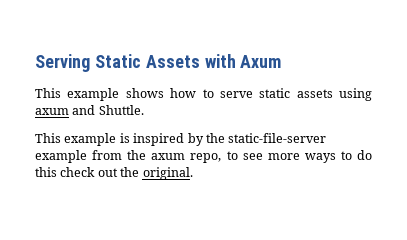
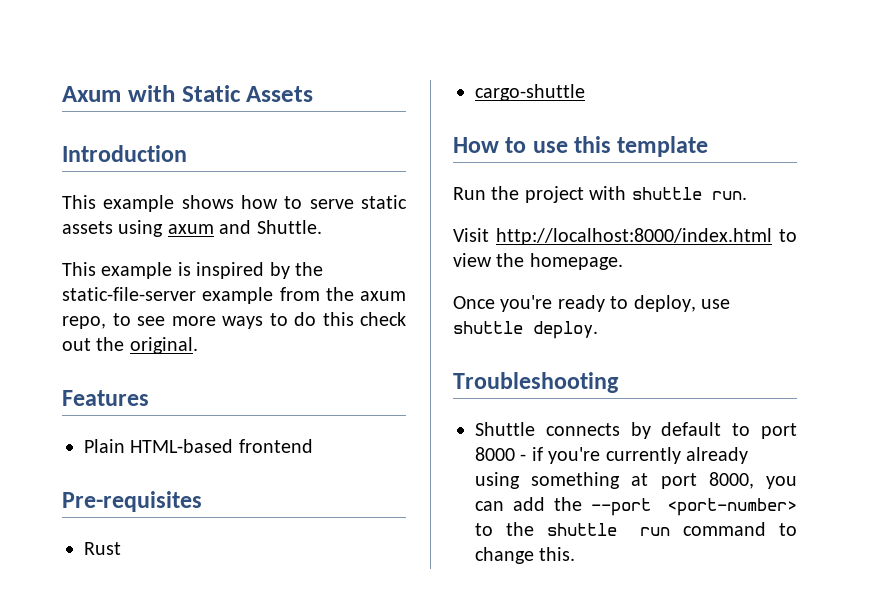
[35,54,90,72] Serving -> [62,85,175,102] Axum with
[204,54,282,68] with Axum -> [62,145,187,162] // Introduction
(193, 173) none -> [62,390,149,406] [84,439,313,453] [62,491,202,512] [84,542,121,555] [475,84,585,101] [453,136,709,157] [453,186,747,203] [453,228,797,245] [453,253,623,270] [453,295,730,312] [453,321,598,339] [453,372,619,393] [475,422,797,439] [475,447,748,464] [475,472,797,489] [475,497,797,516] [475,522,797,536] [475,547,576,564] // Features // Plain HTML-based frontend // Pre-requisites // Rust // cargo-shuttle // How to use this template // Run the project with shuttle run. // Visit http://localhost:8000/index.html to view the homepage. // Once you're ready to deploy, use shuttle deploy. // Troubleshooting // Shuttle connects by default to port 8000 - if you're currently already using something at port 8000, you can add the --port <port-number> to the shuttle run command to change this.

